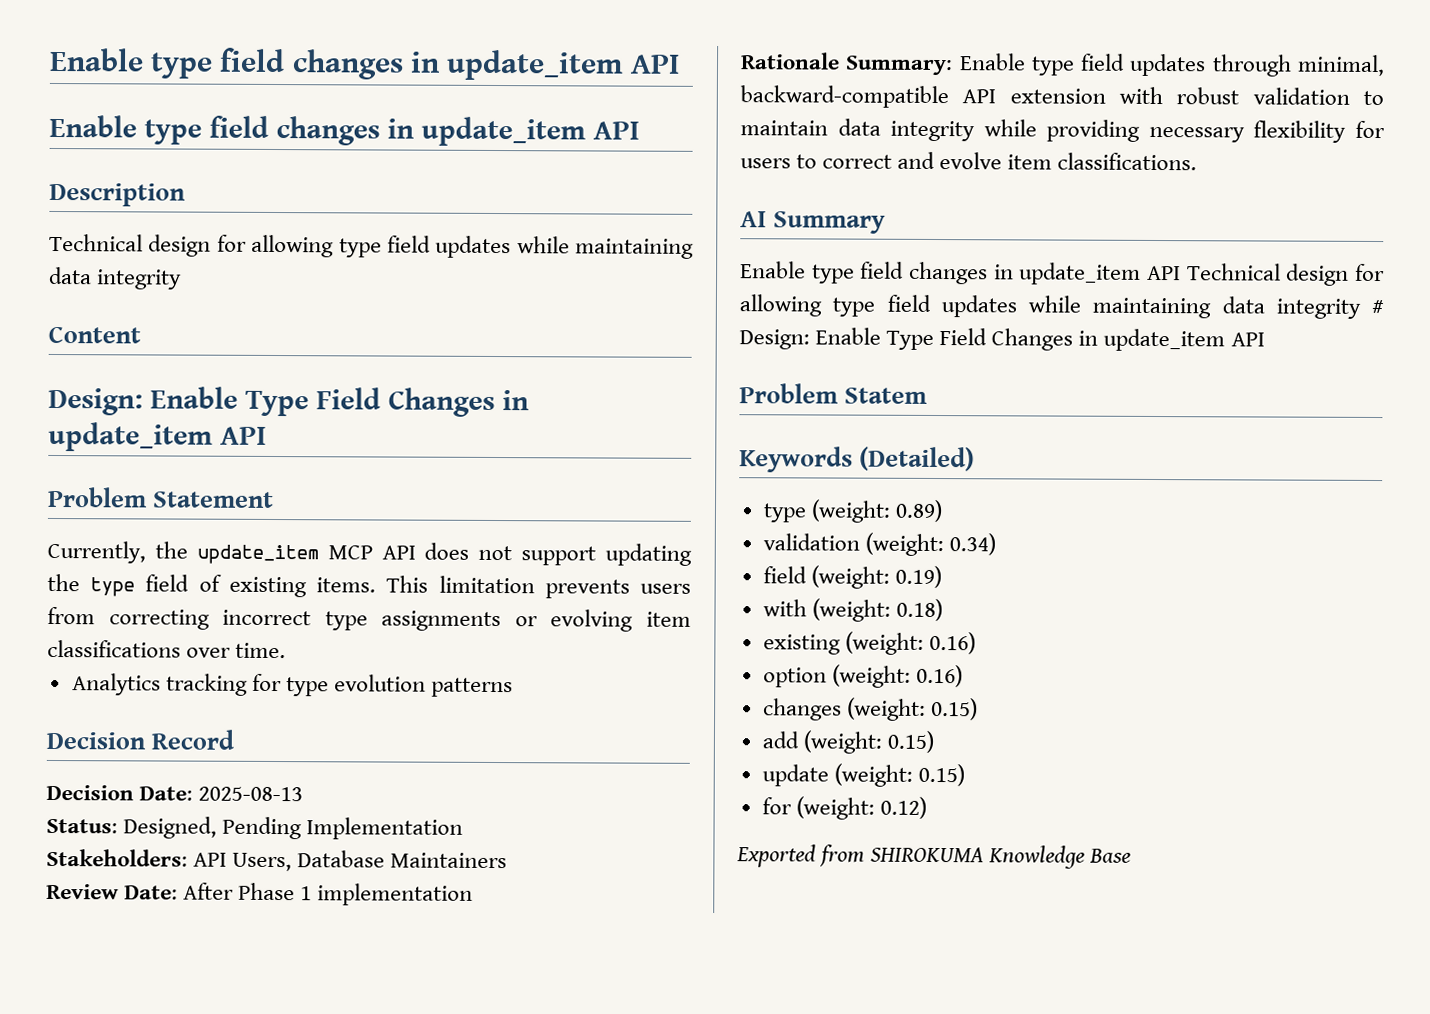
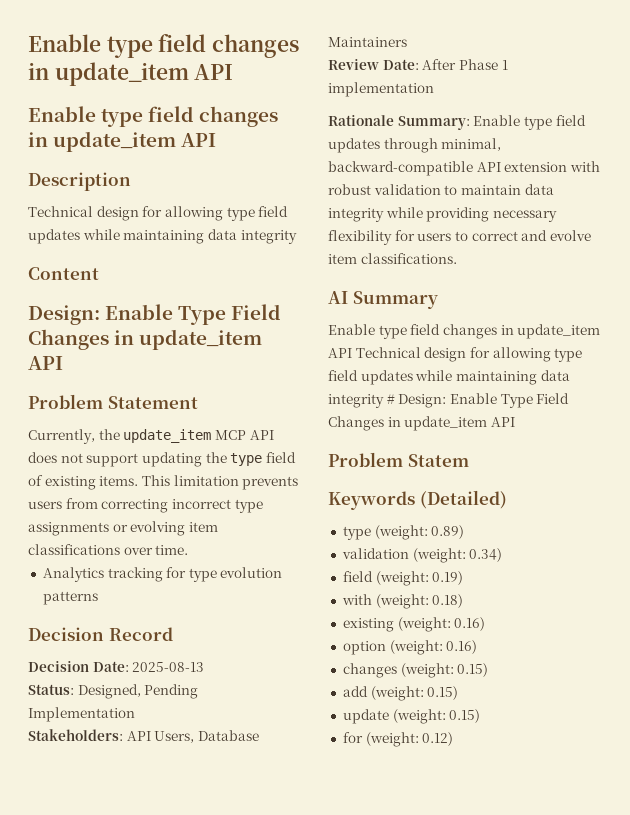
[736,844,1132,869] // Exported from SHIROKUMA Knowledge Base -> (454, 739) none

